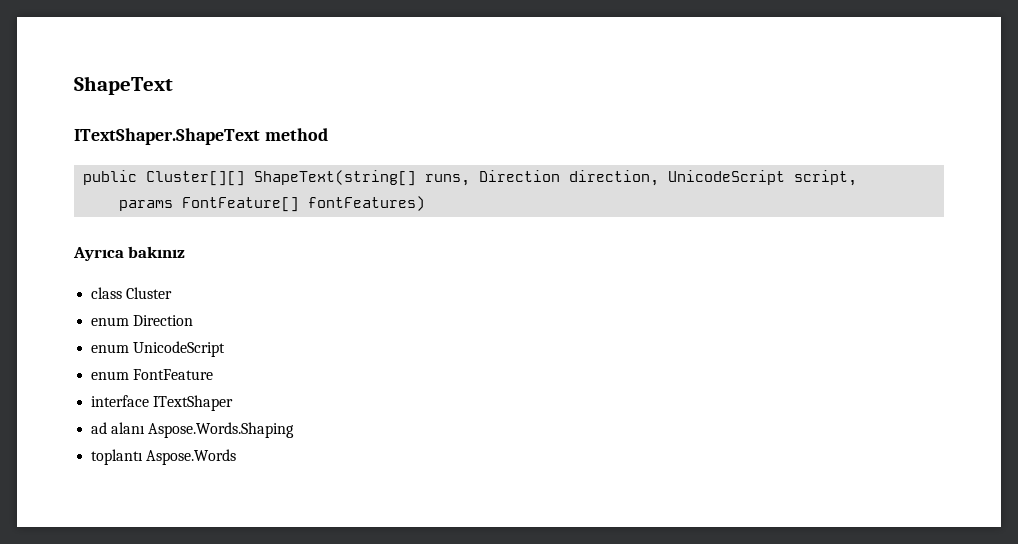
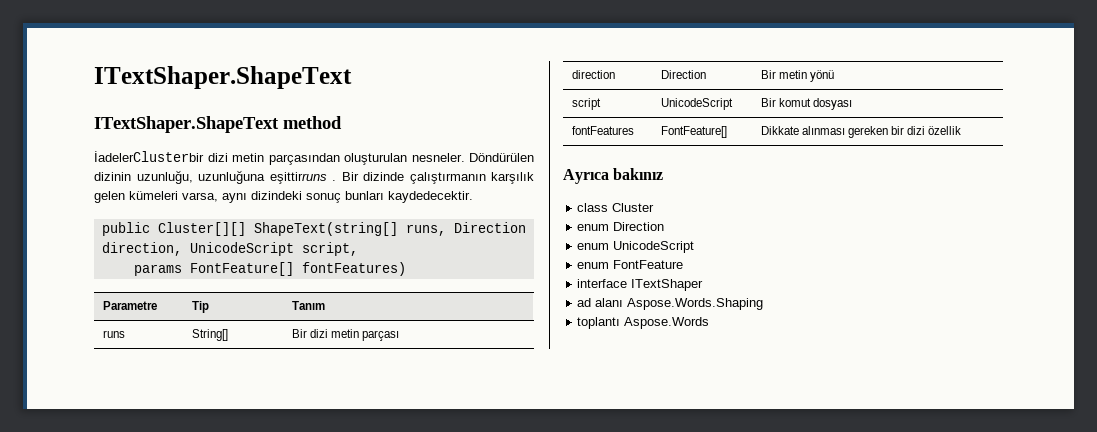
[74,76,173,95] ShapeText -> [94,66,352,89] ITextShaper.ShapeText
(328, 134) none -> [94,151,534,165] [94,170,534,184] [94,191,473,203] // İadelerClusterbir dizi metin parçasından oluşturulan nesneler. Döndürülen dizinin uzunluğu, uzunluğuna eşittirruns . Bir dizinde çalıştırmanın karşılık gelen kümeleri varsa, aynı dizindeki sonuç bunları kaydedecektir.
(426, 203) none -> [102,301,157,310] [191,301,209,313] [291,301,325,310] [102,330,125,338] [191,329,228,341] [291,329,400,341] [571,70,615,79] [660,70,706,79] [760,70,835,82] [571,98,601,110] [660,98,733,110] [760,98,853,110] [571,126,634,135] [660,126,727,138] [760,126,962,138] // Parametre | Tip | Tanım // runs | String[] | Bir dizi metin parçası // direction | Direction | Bir metin yönü // script | UnicodeScript | Bir komut dosyası // fontFeatures | FontFeature[] | Dikkate alınması gereken bir dizi özellik

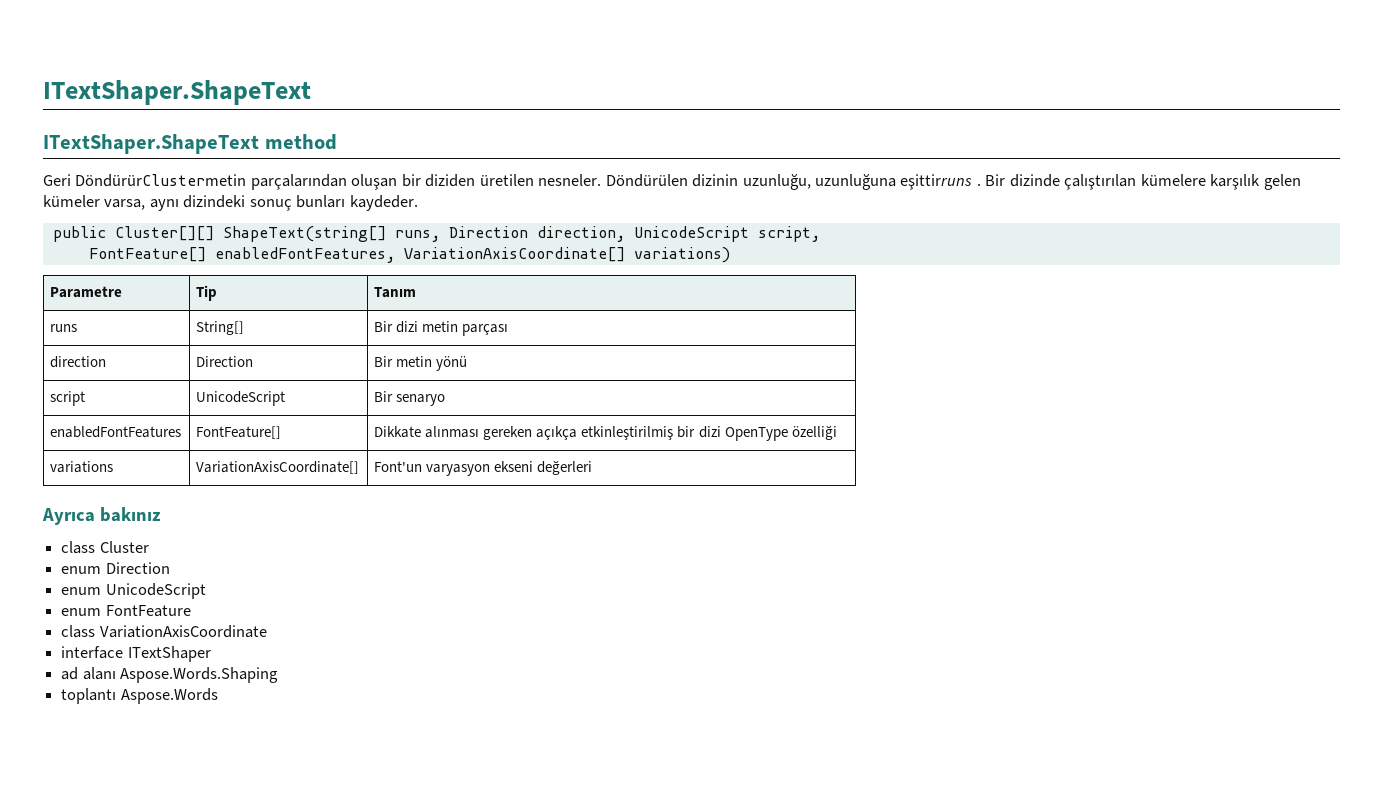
[94,151,407,165] İadelerClusterbir dizi metin parçasından oluşturulan -> [43,174,534,190] Geri DöndürürClustermetin parçalarından oluşan bir diziden üretilen
[409,172,486,184] çalıştırmanın -> [1064,174,1206,190] çalıştırılan kümelere
[129,191,178,200] kümeleri -> [43,195,100,207] kümeler
[388,191,473,203] kaydedecektir. -> [349,195,418,211] kaydeder.
[133,262,406,276] params FontFeature[] fontFeatures) -> [88,247,730,263] FontFeature[] enabledFontFeatures, VariationAxisCoordinate[] variations)
[778,98,853,110] [571,126,634,135] komut dosyası // fontFeatures -> [396,394,446,406] [50,426,182,438] senaryo // enabledFontFeatures
[891,126,962,135] bir dizi özellik -> [536,425,837,441] [50,461,114,473] [196,461,360,474] [374,460,593,476] açıkça etkinleştirilmiş bir dizi OpenType özelliği // variations | VariationAxisCoordinate[] | Font'un varyasyon ekseni değerleri
(684, 264) none -> [61,625,267,638] // class VariationAxisCoordinate

